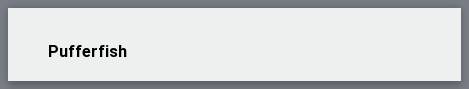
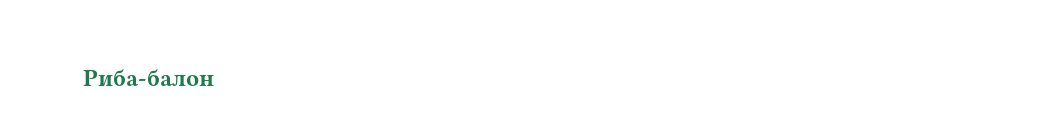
[48,45,127,57] Pufferfish -> [83,69,214,86] Риба-балон

